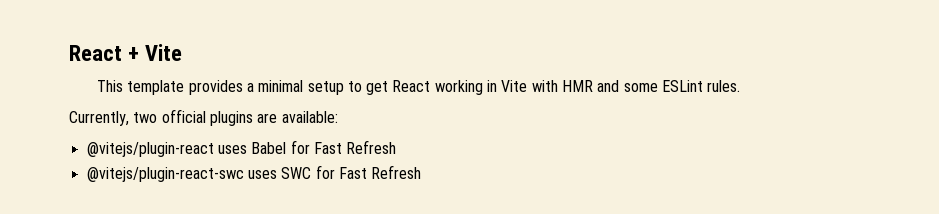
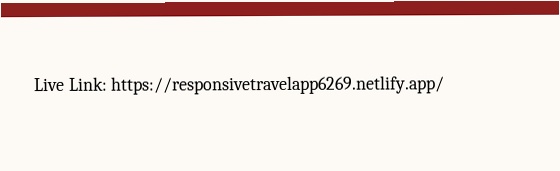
[69,44,183,61] [96,80,741,95] [69,109,338,126] [86,140,397,157] [86,165,422,182] React + Vite // This template provides a minimal setup to get React working in Vite with HMR and some ESLint rules. // Currently, two official plugins are available: // @vitejs/plugin-react uses Babel for Fast Refresh // @vitejs/plugin-react-swc uses SWC for Fast Refresh -> [33,75,446,95] Live Link: https://responsivetravelapp6269.netlify.app/

